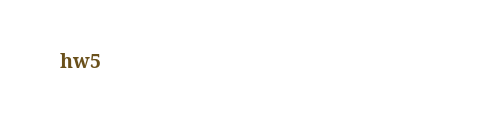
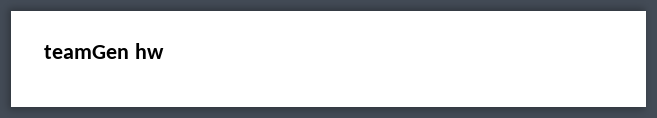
[60,53,101,68] hw5 -> [44,43,164,59] teamGen hw

